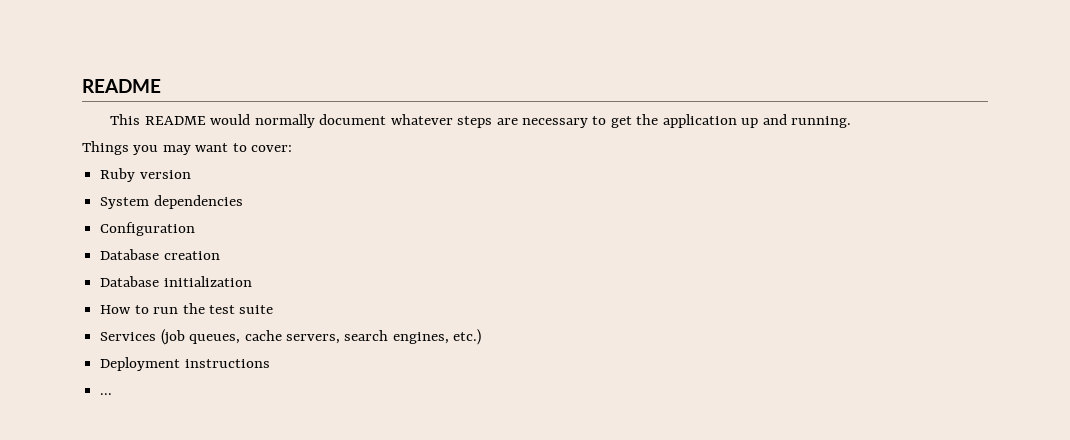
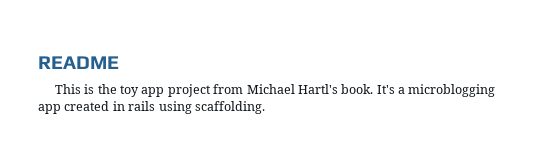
[144,114,852,128] [82,141,293,155] [100,168,191,182] [100,195,243,209] [100,222,196,236] [100,249,220,260] [100,276,252,287] [100,303,274,314] [100,329,482,345] [100,357,270,371] [100,393,113,395] README would normally document whatever steps are necessary to get the application up and running. // Things you may want to cover: // Ruby version // System dependencies // Configuration // Database creation // Database initialization // How to run the test suite // Services (job queues, cache servers, search engines, etc.) // Deployment instructions // ... -> [84,84,496,97] [38,101,265,114] is the toy app project from Michael Hartl's book. It's a microblogging app created in rails using scaffolding.

